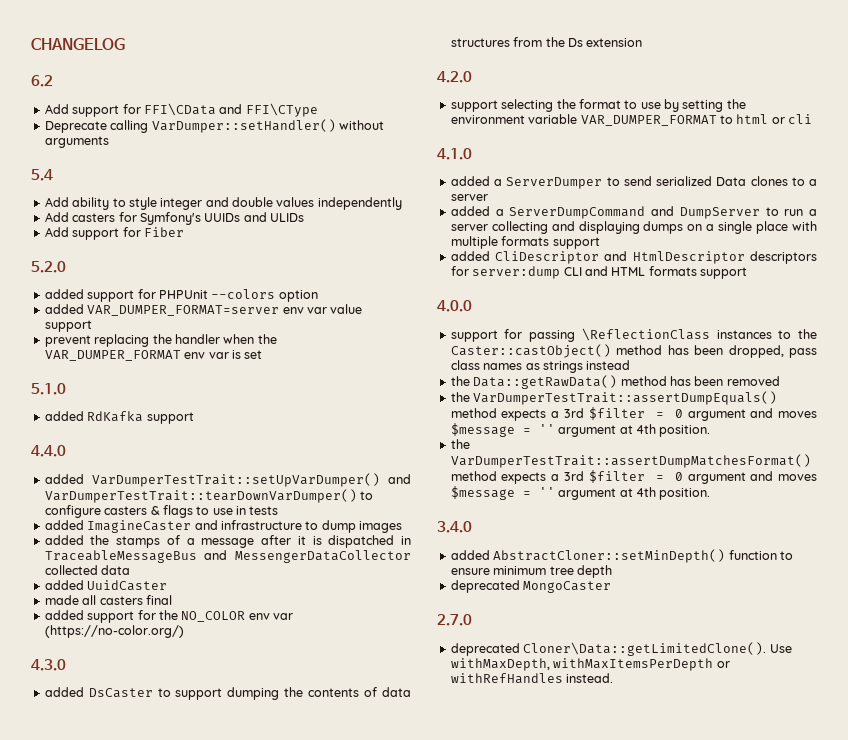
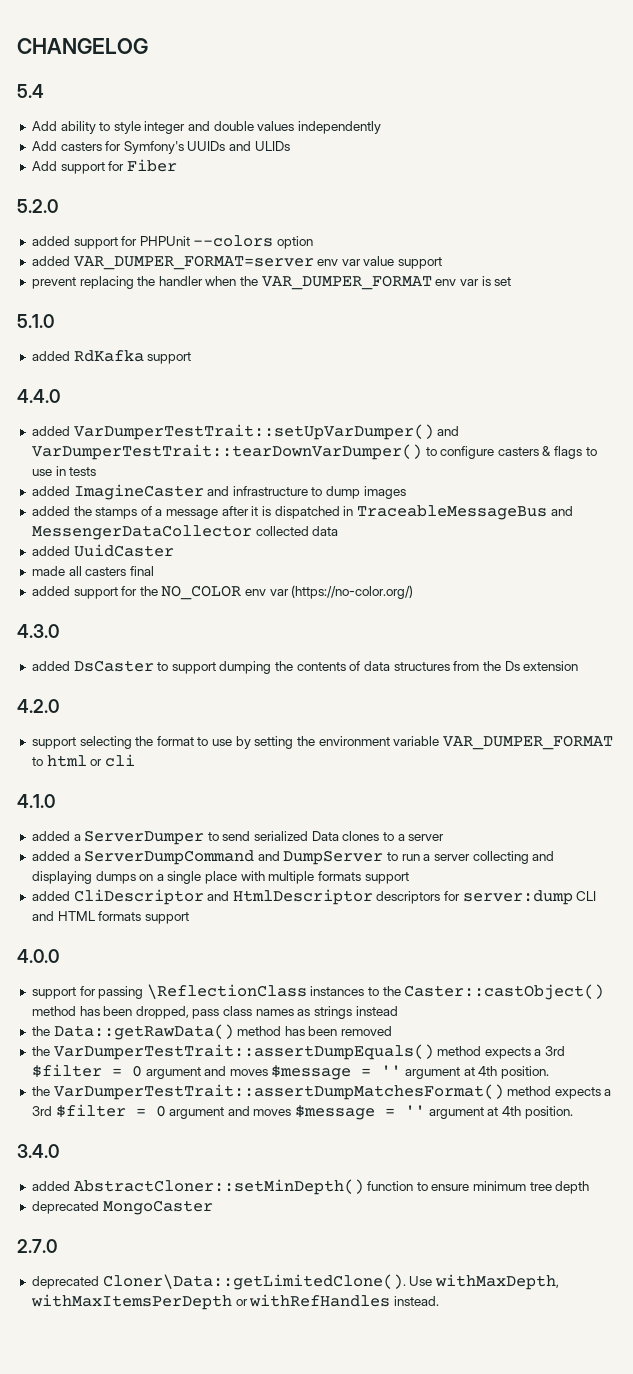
[31,75,53,87] [44,103,318,117] [44,119,384,133] [44,136,109,148] // 6.2 // Add support for FFI\CData and FFI\CType // Deprecate calling VarDumper::setHandler() without arguments -> (148, 46) none

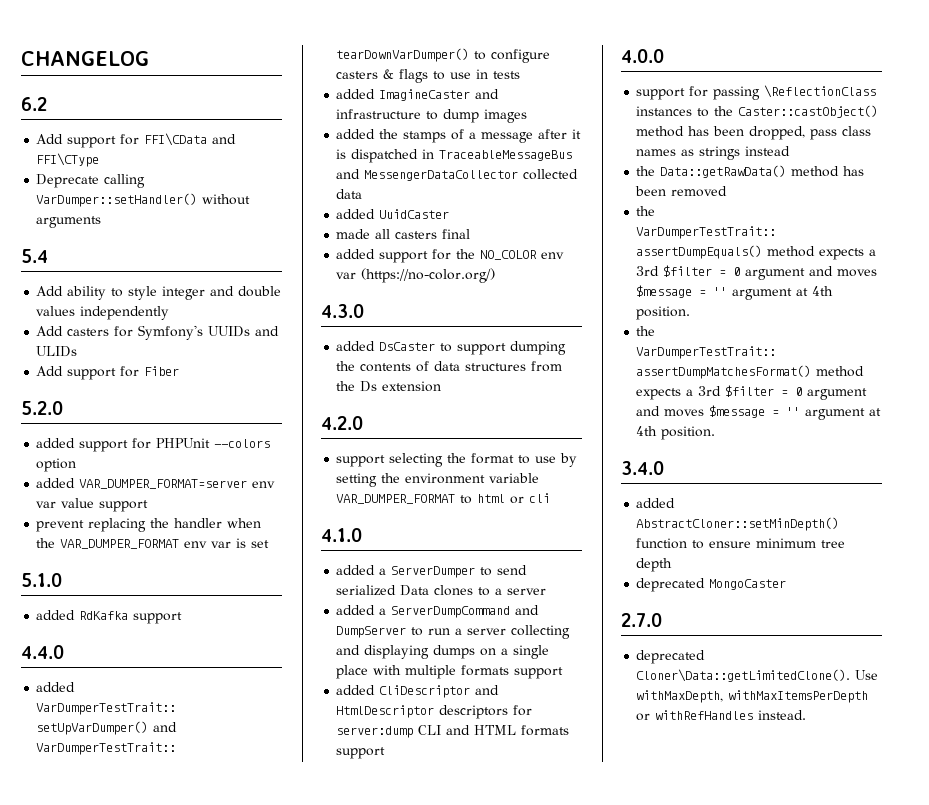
(148, 46) none -> [21,97,47,111] [36,133,237,148] [36,153,100,167] [36,174,146,188] [36,193,251,207] [36,216,102,228] // 6.2 // Add support for FFI\CData and FFI\CType // Deprecate calling VarDumper::setHandler() without arguments

